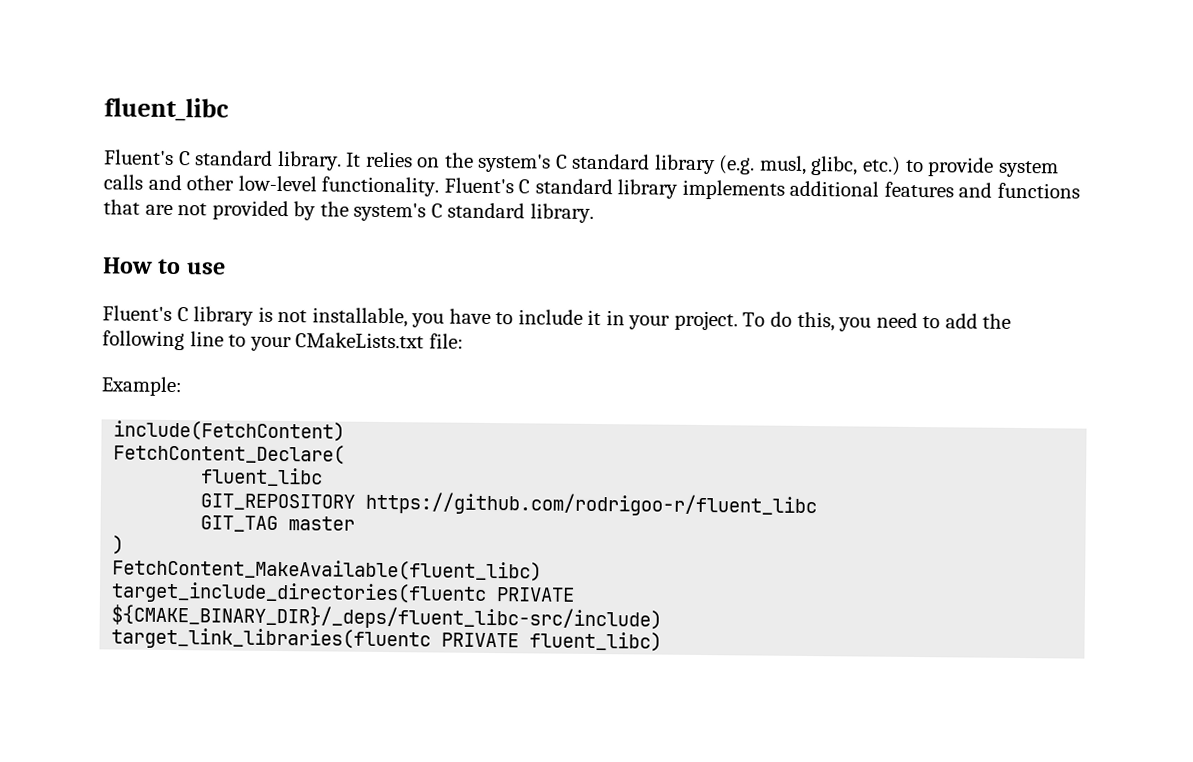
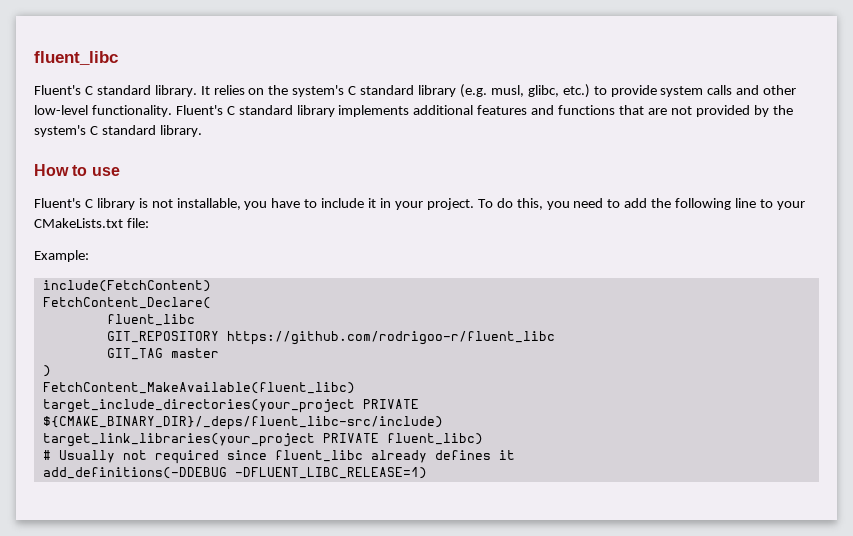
[111,581,488,605] target_include_directories(fluentc -> [42,399,355,413] target_include_directories(your_project
[111,627,432,651] target_link_libraries(fluentc -> [42,433,315,447] target_link_libraries(your_project
(663, 641) none -> [42,450,515,464] [42,467,427,479] // # Usually not required since fluent_libc already defines it // add_definitions(-DDEBUG -DFLUENT_LIBC_RELEASE=1)

